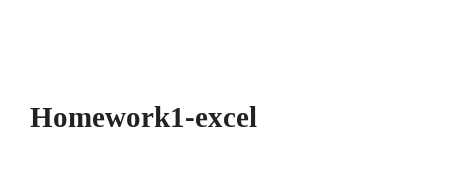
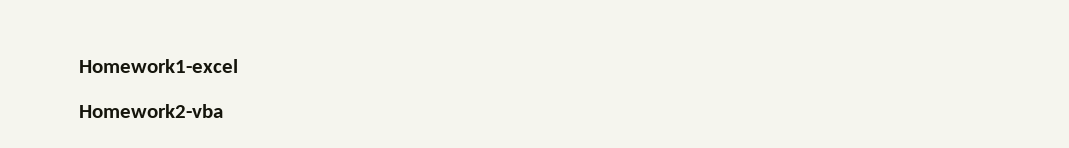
(257, 116) none -> [79,104,223,118] // Homework2-vba

